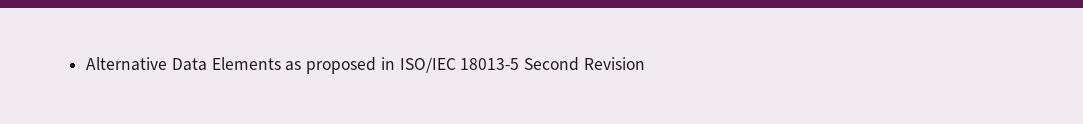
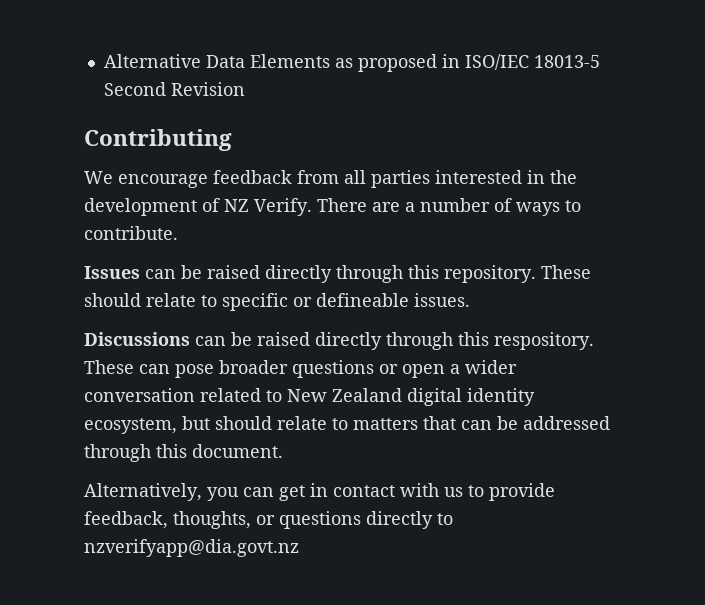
(645, 63) none -> [84,129,232,151] [84,170,577,188] [84,198,581,216] [84,226,178,240] [84,265,591,283] [84,293,470,311] [84,332,594,350] [84,360,517,378] [84,388,535,406] [84,416,610,434] [84,444,283,462] [84,483,555,501] [84,511,453,529] [84,539,299,557] // Contributing // We encourage feedback from all parties interested in the development of NZ Verify. There are a number of ways to contribute. // Issues can be raised directly through this repository. These should relate to specific or defineable issues. // Discussions can be raised directly through this respository. These can pose broader questions or open a wider conversation related to New Zealand digital identity ecosystem, but should relate to matters that can be addressed through this document. // Alternatively, you can get in contact with us to provide feedback, thoughts, or questions directly to nzverifyapp@dia.govt.nz

